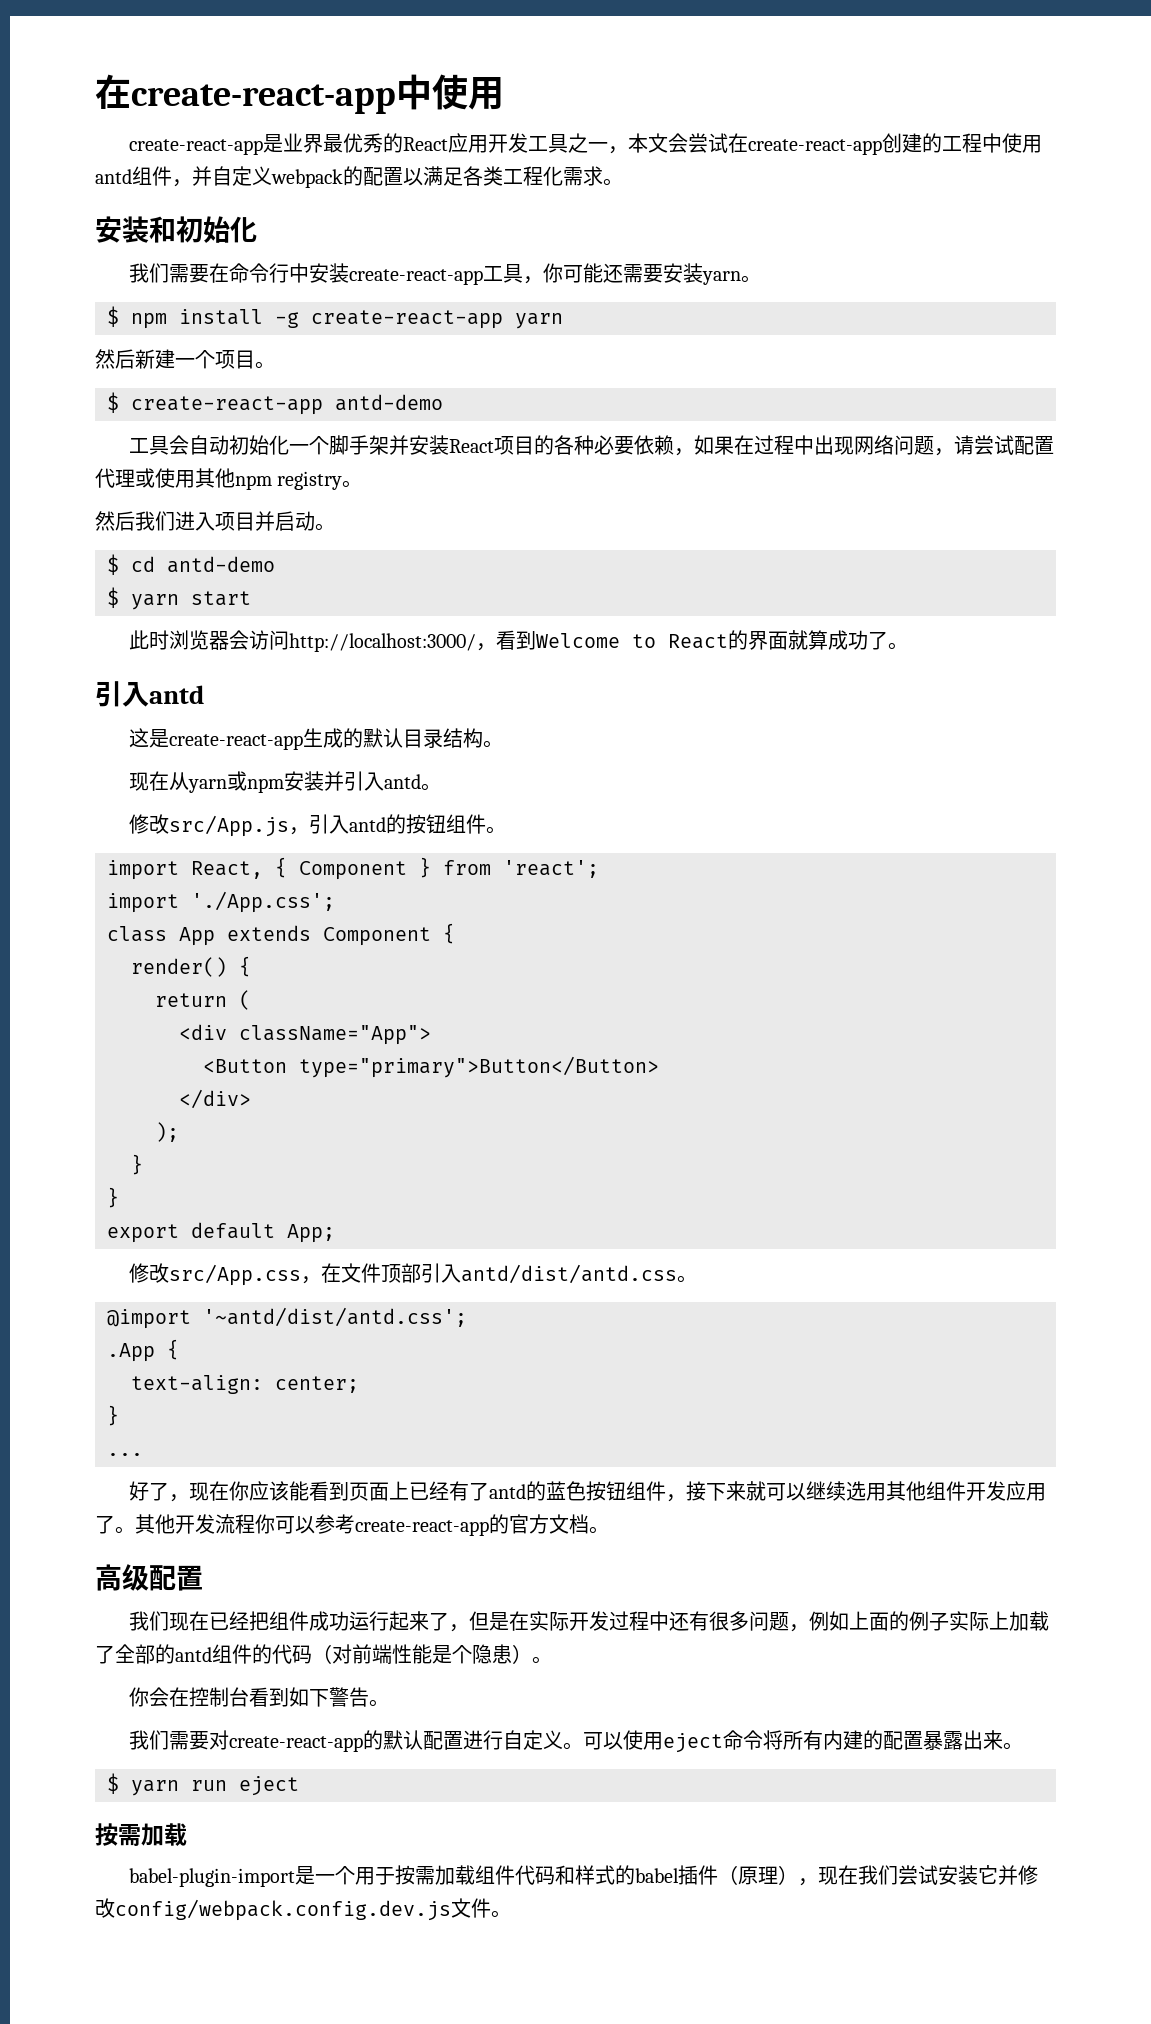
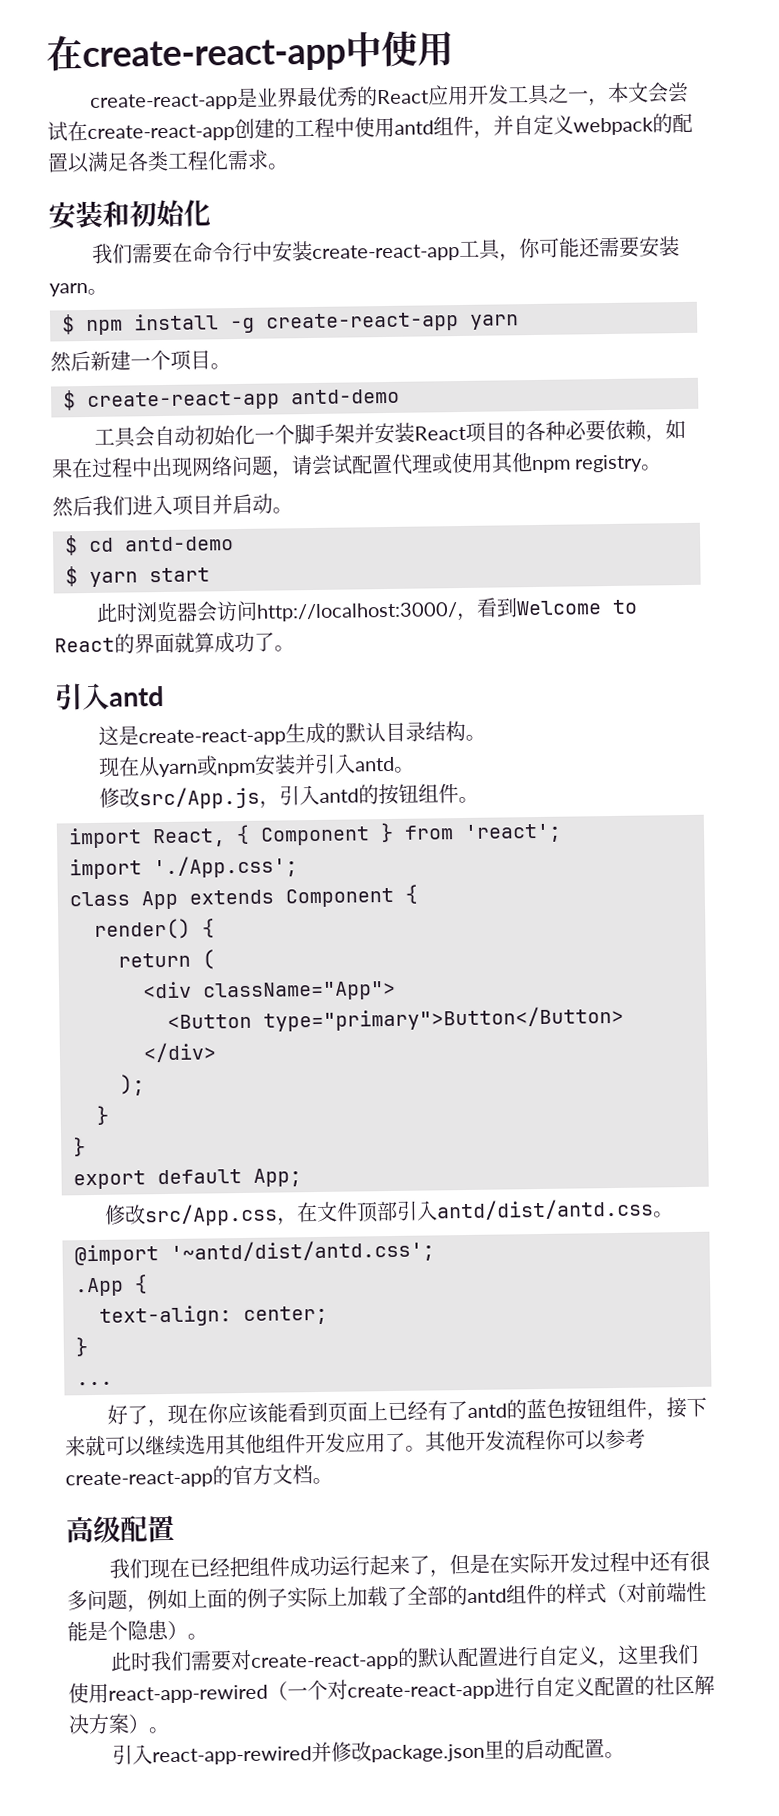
[272,1644,312,1664] 代码 -> [566,1583,607,1604] 样式
[129,1687,390,1707] 你会在控制台看到如下警告。 // -> [109,1651,152,1672] 此时
[563,1730,1024,1753] [107,1773,299,1796] [95,1823,187,1846] [129,1865,1039,1887] [95,1898,491,1921] 。可以使用eject命令将所有内建的配置暴露出来。 // $ yarn run eject // 按需加载 // babel-plugin-import是一个用于按需加载组件代码和样式的babel插件（原理），现在我们尝试安装它并修改config/webpack.config.dev.js文件 -> [597,1643,699,1669] [68,1674,715,1704] [68,1713,170,1735] [111,1738,605,1766] ，这里我们使用react-app-rewired（一个对create-react-app进行自定义配置的社区解决方案）。 // 引入react-app-rewired并修改package.json里的启动配置

